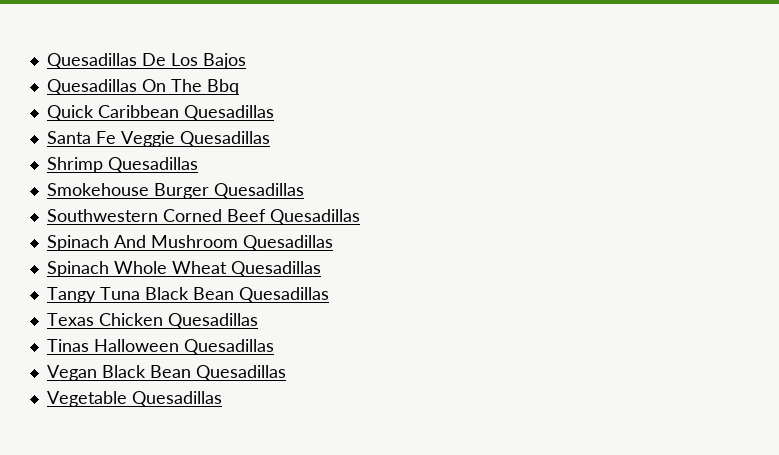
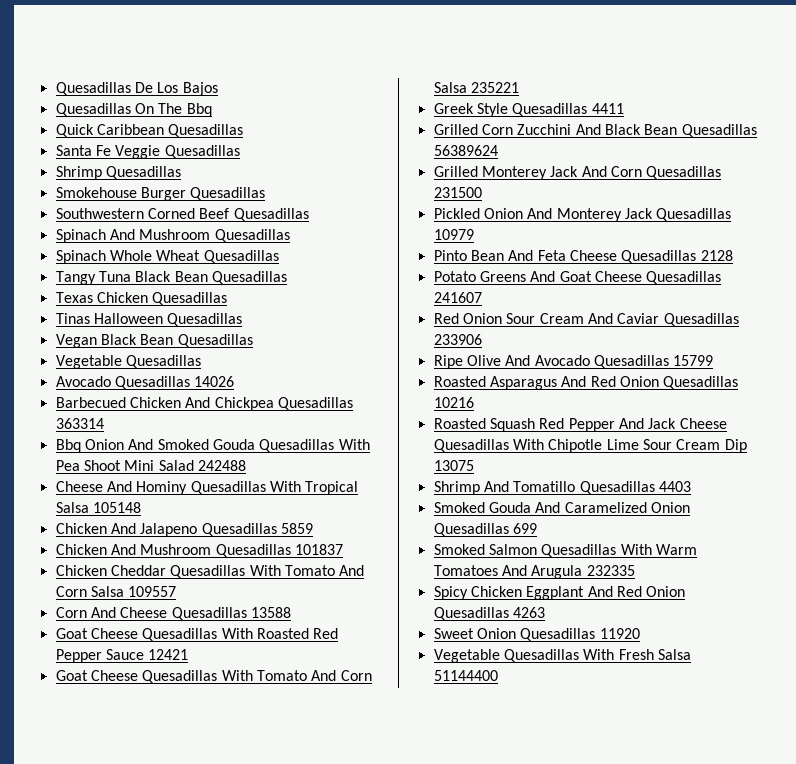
(222, 399) none -> [55,376,235,389] [55,397,353,411] [55,418,104,429] [55,439,370,453] [55,460,246,471] [55,481,359,495] [55,502,141,513] [55,523,313,537] [55,544,343,557] [55,565,365,578] [55,586,177,597] [55,607,291,620] [55,628,339,641] [55,649,189,663] [55,670,372,683] [433,82,519,93] [433,103,624,117] [433,124,757,137] [433,145,498,156] [433,166,722,180] [433,187,482,198] [433,208,732,222] [433,229,474,240] [433,250,733,263] [433,271,722,284] [433,292,482,303] [433,313,739,326] [433,334,482,345] [433,355,714,369] [433,376,739,390] [433,397,474,408] [433,418,727,432] [433,439,747,453] [433,460,474,471] [433,481,691,495] [433,502,690,513] [433,523,537,536] [433,544,697,557] [433,565,635,579] [433,586,686,600] [433,607,545,620] [433,628,640,641] [433,649,691,663] [433,670,498,681] // Avocado Quesadillas 14026 // Barbecued Chicken And Chickpea Quesadillas 363314 // Bbq Onion And Smoked Gouda Quesadillas With Pea Shoot Mini Salad 242488 // Cheese And Hominy Quesadillas With Tropical Salsa 105148 // Chicken And Jalapeno Quesadillas 5859 // Chicken And Mushroom Quesadillas 101837 // Chicken Cheddar Quesadillas With Tomato And Corn Salsa 109557 // Corn And Cheese Quesadillas 13588 // Goat Cheese Quesadillas With Roasted Red Pepper Sauce 12421 // Goat Cheese Quesadillas With Tomato And Corn Salsa 235221 // Greek Style Quesadillas 4411 // Grilled Corn Zucchini And Black Bean Quesadillas 56389624 // Grilled Monterey Jack And Corn Quesadillas 231500 // Pickled Onion And Monterey Jack Quesadillas 10979 // Pinto Bean And Feta Cheese Quesadillas 2128 // Potato Greens And Goat Cheese Quesadillas 241607 // Red Onion Sour Cream And Caviar Quesadillas 233906 // Ripe Olive And Avocado Quesadillas 15799 // Roasted Asparagus And Red Onion Quesadillas 10216 // Roasted Squash Red Pepper And Jack Cheese Quesadillas With Chipotle Lime Sour Cream Dip 13075 // Shrimp And Tomatillo Quesadillas 4403 // Smoked Gouda And Caramelized Onion Quesadillas 699 // Smoked Salmon Quesadillas With Warm Tomatoes And Arugula 232335 // Spicy Chicken Eggplant And Red Onion Quesadillas 4263 // Sweet Onion Quesadillas 11920 // Vegetable Quesadillas With Fresh Salsa 51144400

